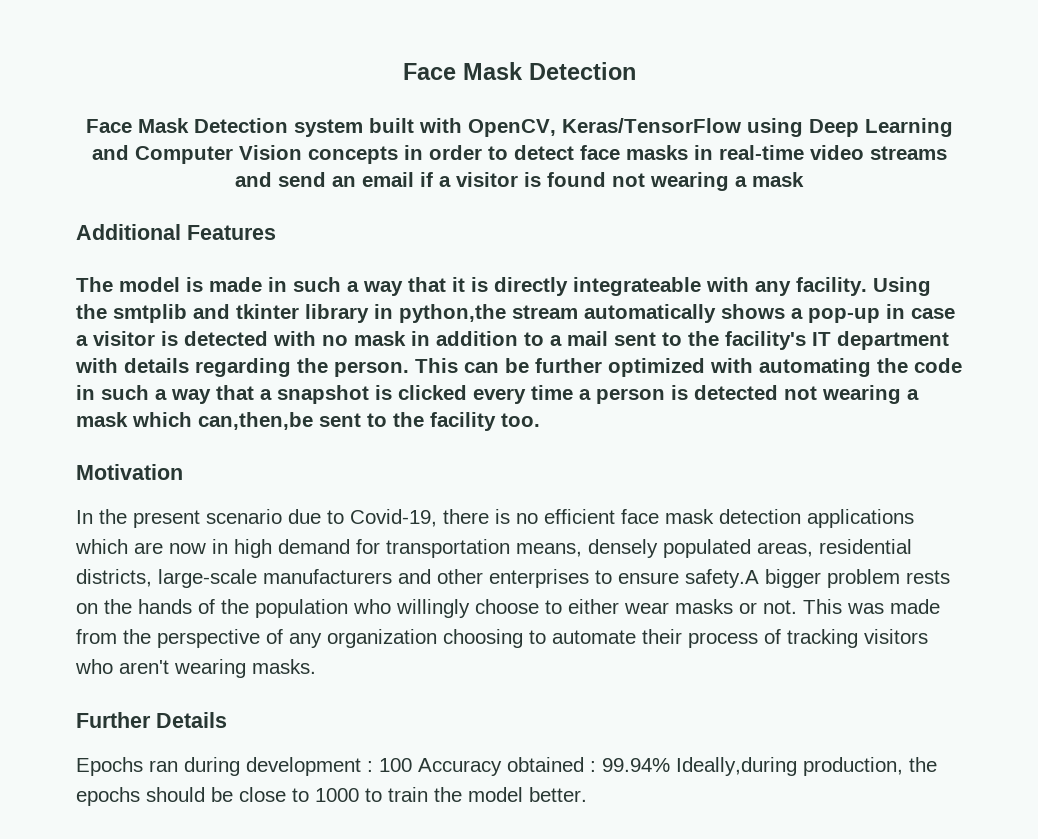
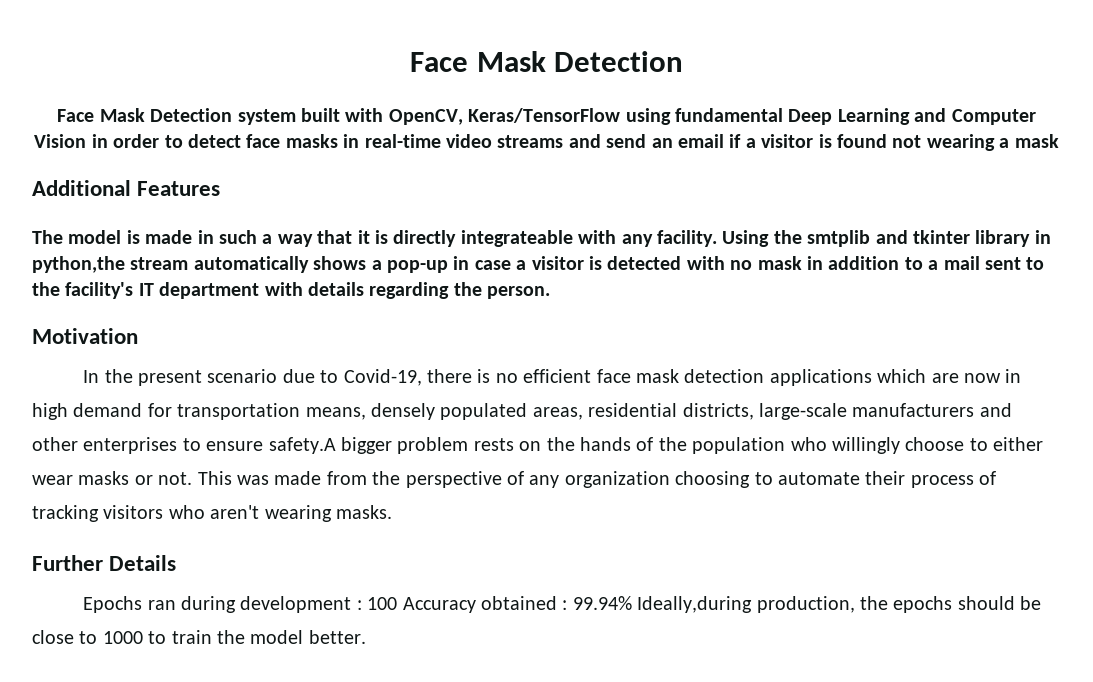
(803, 127) none -> [674,108,783,122] fundamental
[307,146,398,164] concepts -> (87, 141) none
[415,358,962,377] [76,385,919,404] [76,412,540,431] This can be further optimized with automating the code in such a way that a snapshot is clicked every time a person is detected not wearing a mask which can,then,be sent to the facility too. -> (551, 292) none

